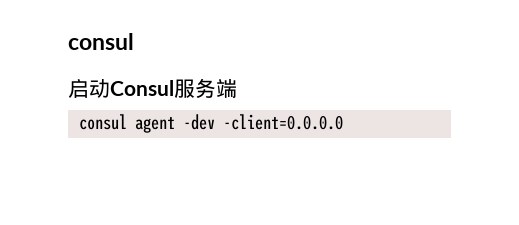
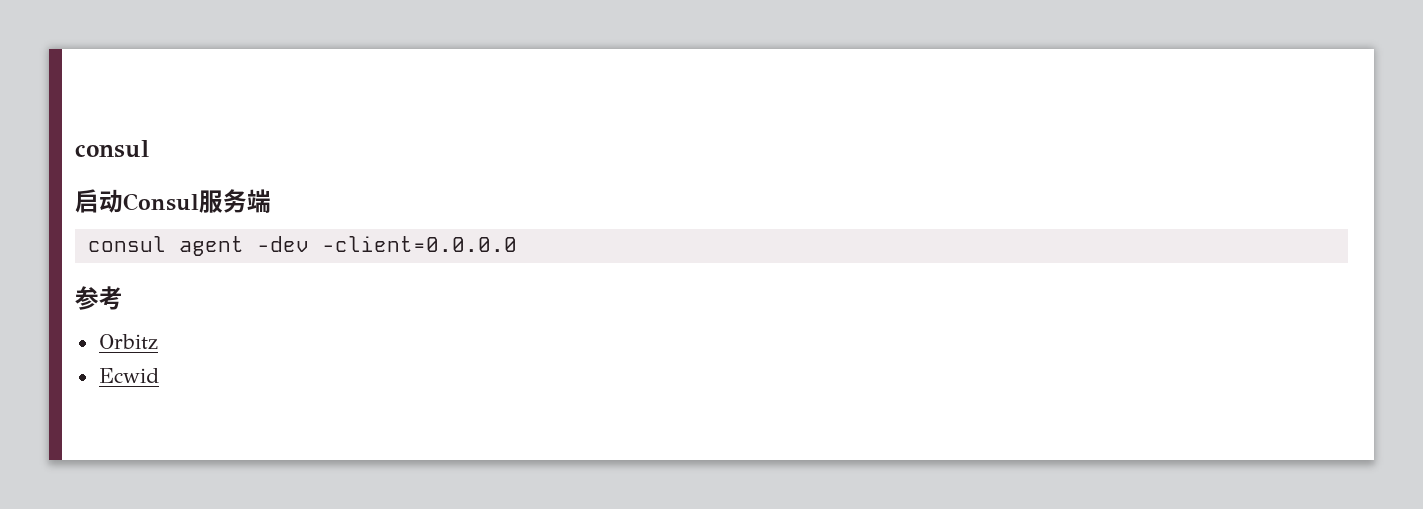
(343, 122) none -> [75,286,123,310] [98,334,158,350] [98,368,159,383] // 参考 // Orbitz // Ecwid

